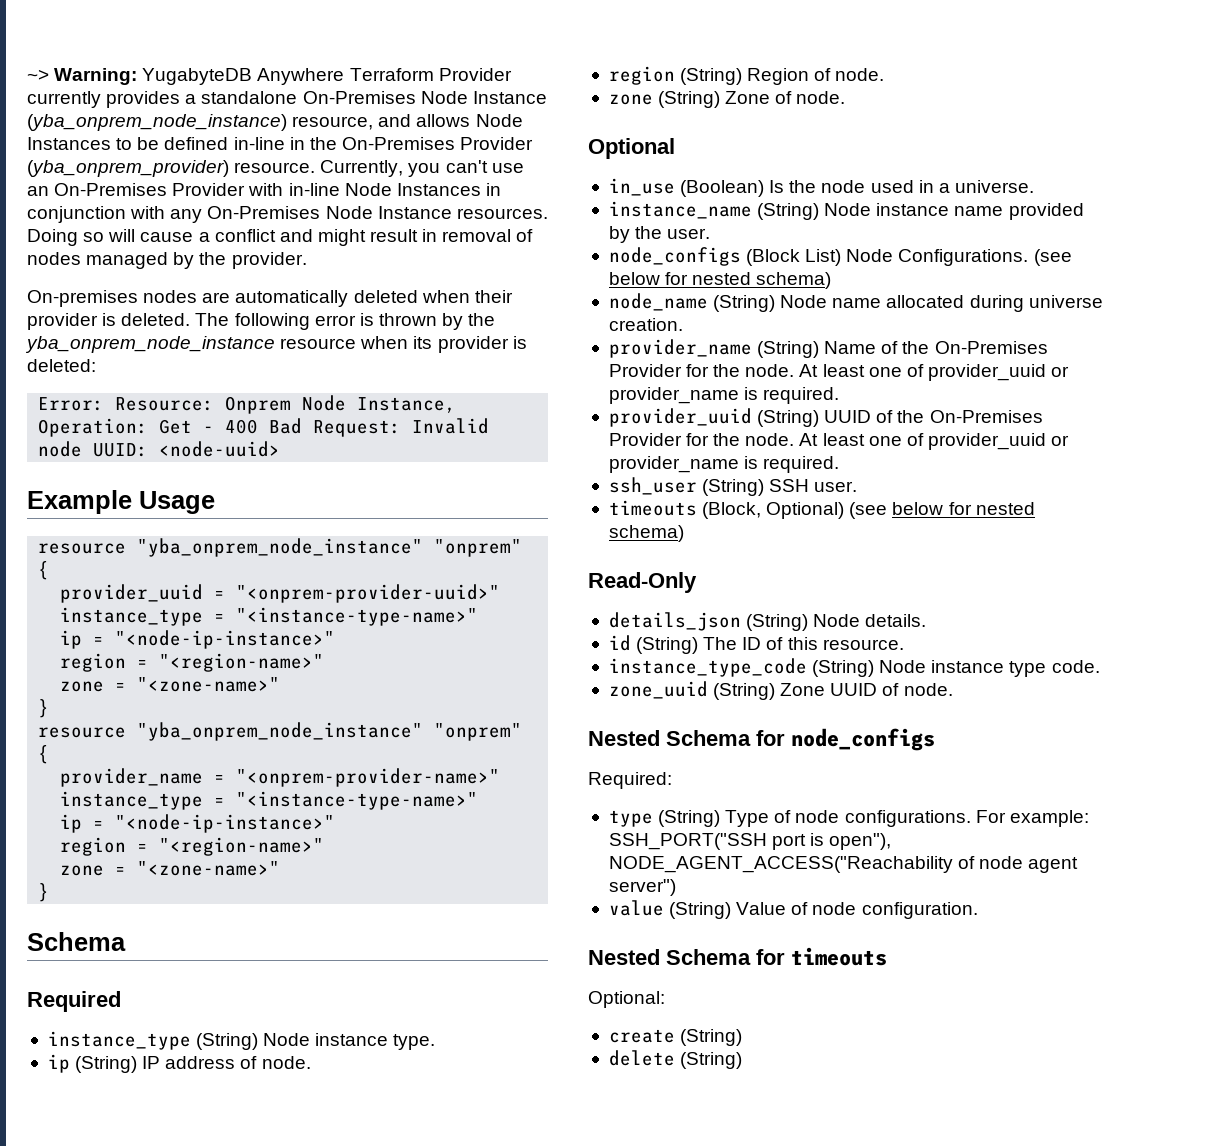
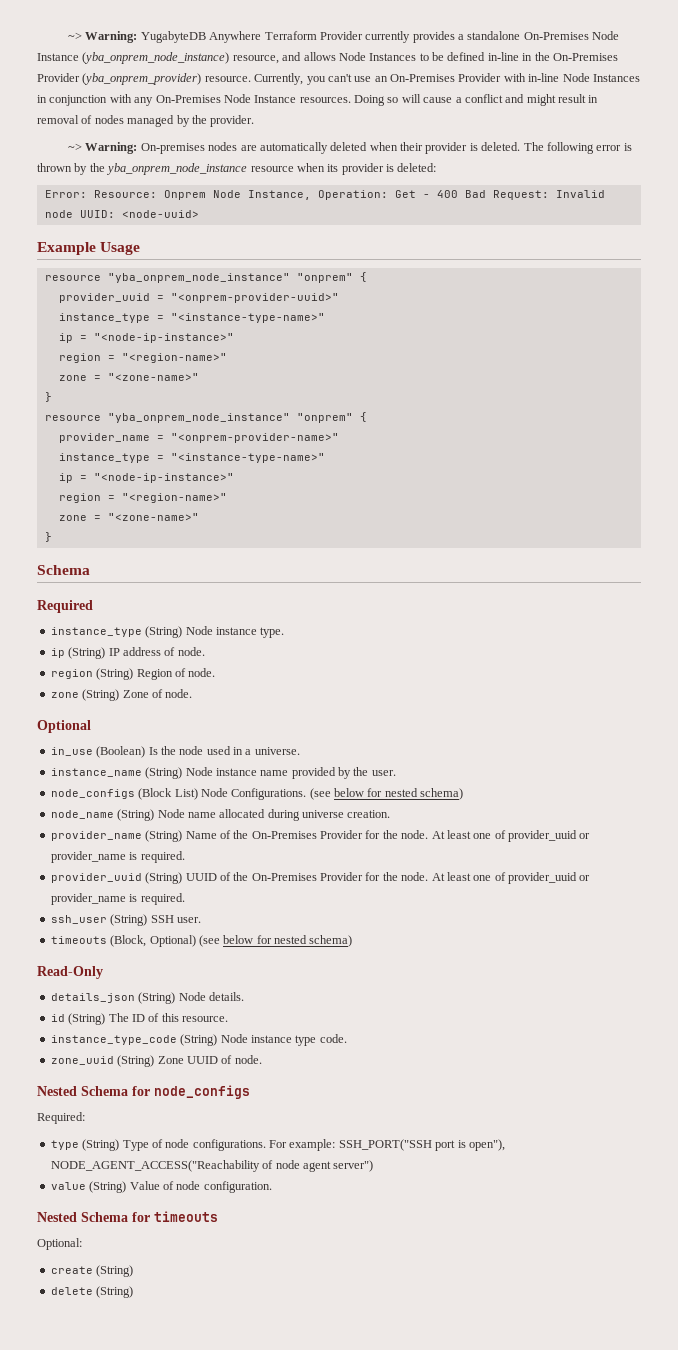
(307, 260) none -> [67,142,138,154] ~> Warning:

